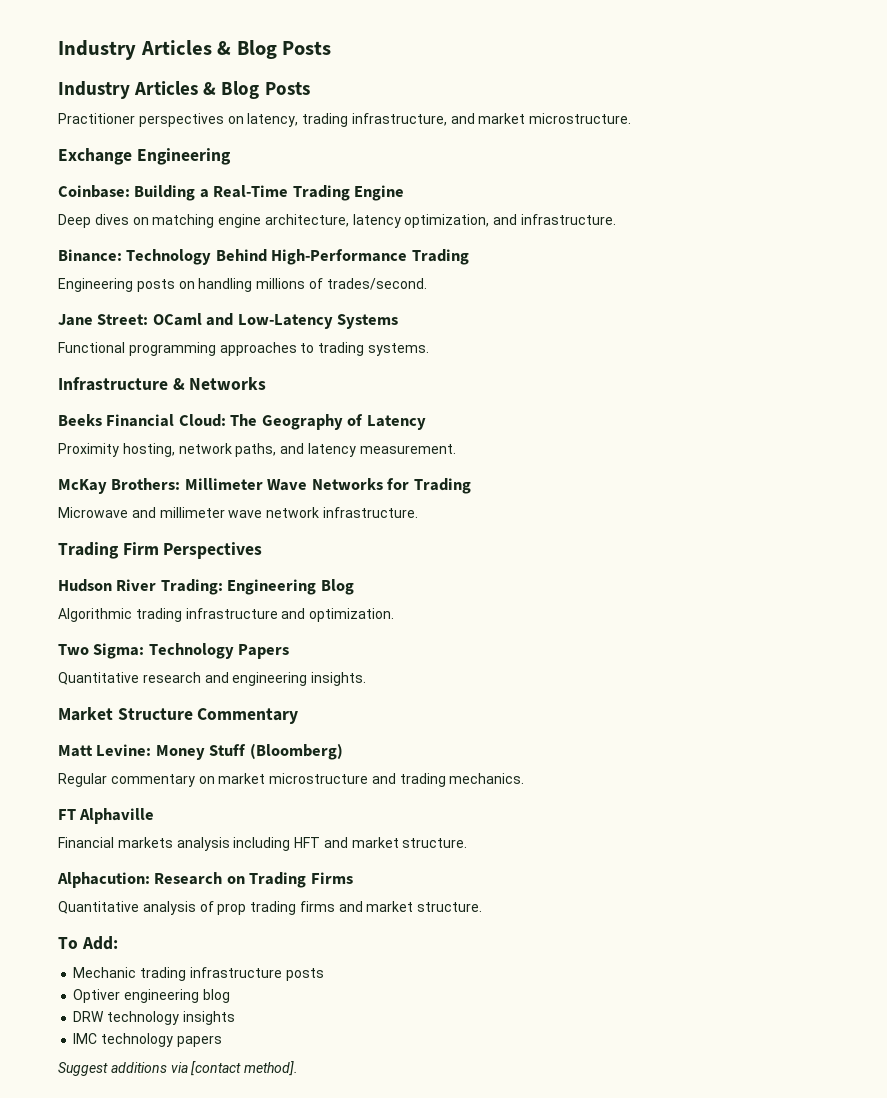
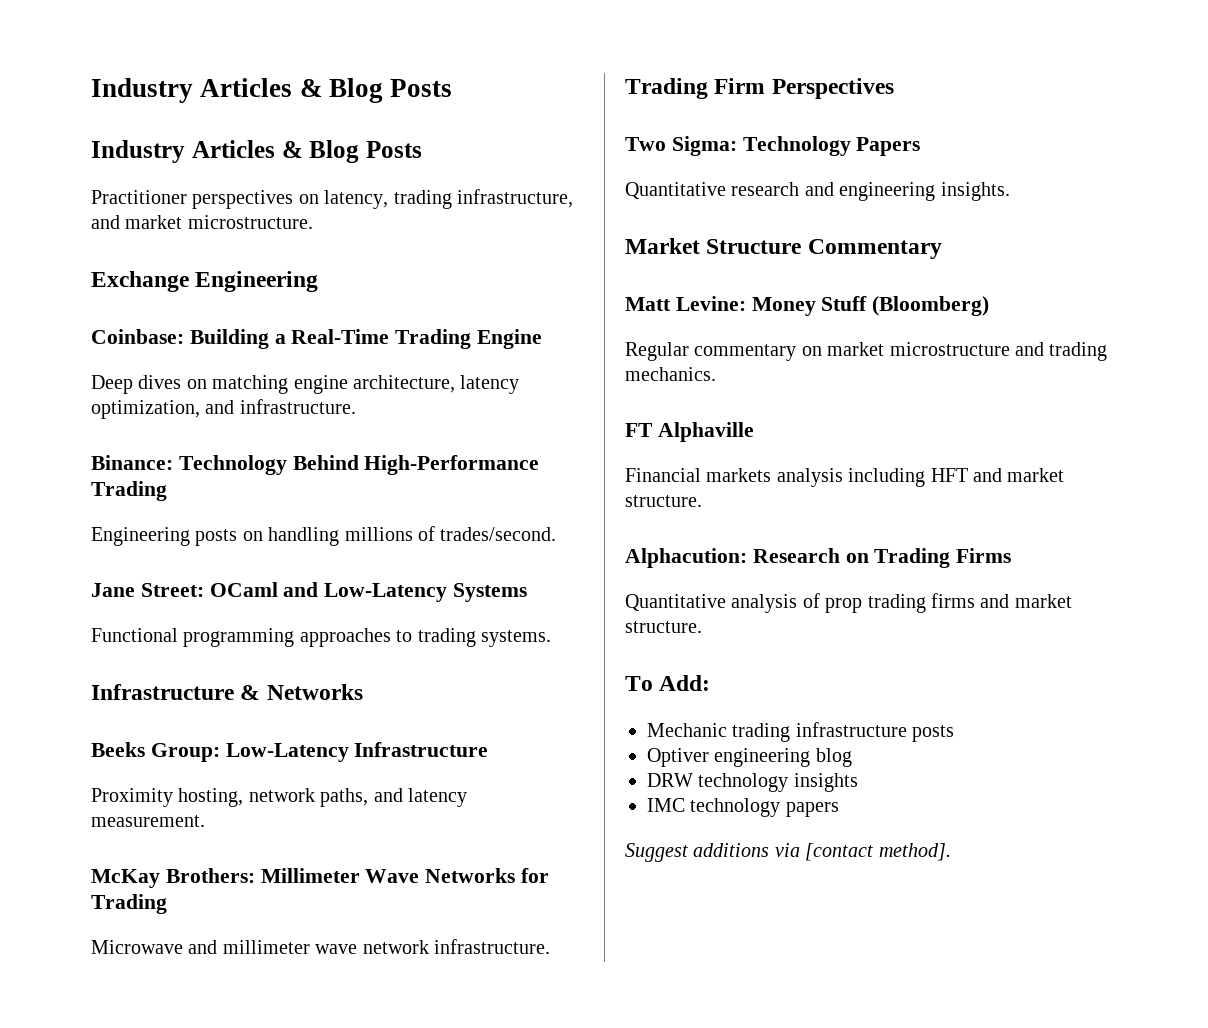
[106,414,426,430] Financial Cloud: The Geography of Latency -> [150,742,489,762] Group: Low-Latency Infrastructure
[58,579,354,595] [58,608,395,622] // Hudson River Trading: Engineering Blog // Algorithmic trading infrastructure and optimization. -> (894, 88) none

